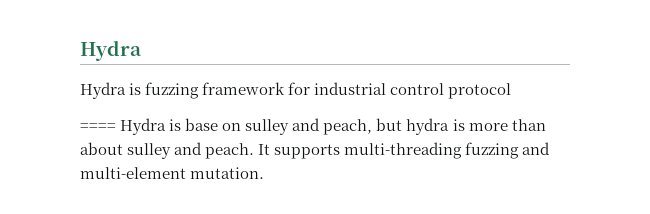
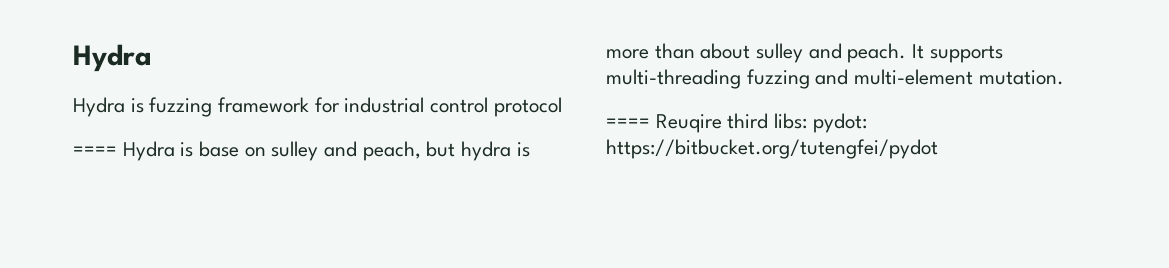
(265, 173) none -> [606,113,867,133] [606,139,938,159] // ==== Reuqire third libs: pydot: https://bitbucket.org/tutengfei/pydot

